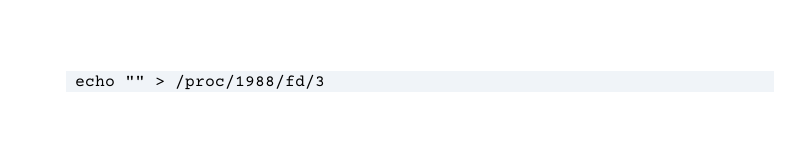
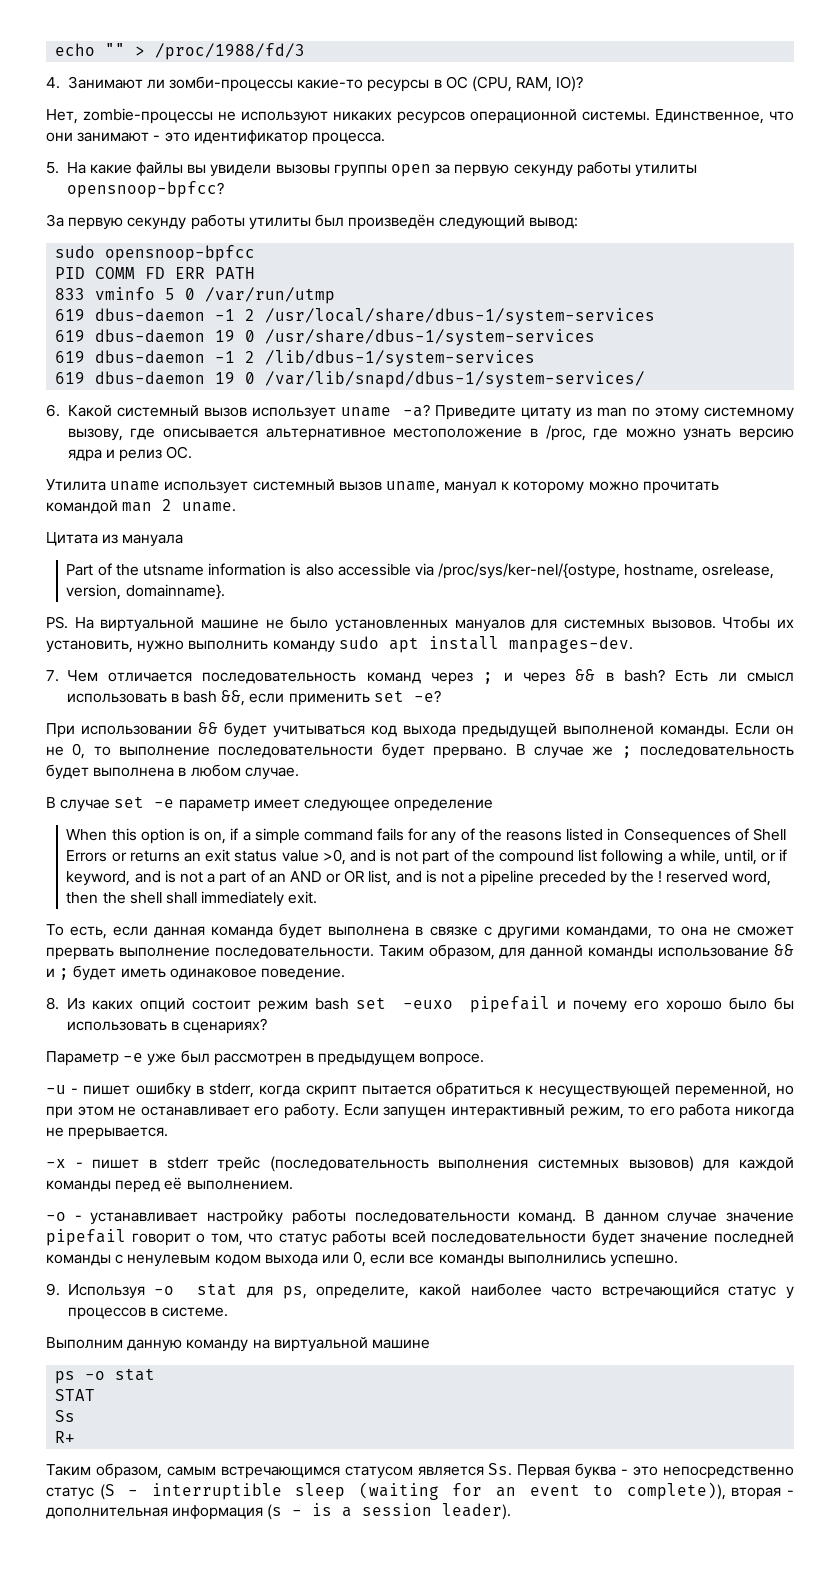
(325, 82) none -> [46,76,584,92] [46,108,794,124] [46,130,385,145] [46,161,697,177] [66,181,224,198] [46,214,579,230] [55,245,256,262] [55,267,256,279] [55,287,336,304] [55,308,656,325] [55,329,596,346] [55,350,536,367] [55,371,646,388] [46,404,794,420] [67,425,794,441] [67,446,193,462] [46,479,719,494] [46,499,237,514] [46,532,184,547] [66,563,775,579] [66,584,225,600] [46,616,794,632] [46,636,633,653] [46,669,795,685] [66,690,441,706] [46,722,794,738] [46,743,795,759] [46,764,299,780] [46,796,494,812] [66,828,786,844] [66,849,788,865] [66,870,772,886] [66,891,318,907] [46,923,795,939] [46,944,795,960] [46,965,345,981] [46,996,795,1013] [66,1018,268,1034] [46,1050,485,1066] [46,1082,795,1098] [46,1103,795,1119] [46,1127,169,1140] [46,1156,794,1172] [46,1177,293,1193] [46,1209,795,1225] [46,1229,794,1246] [46,1251,679,1267] [46,1283,794,1299] [67,1307,229,1320] [46,1337,430,1352] [55,1368,156,1384] [55,1389,96,1401] [55,1410,76,1422] [55,1431,76,1443] [46,1463,794,1479] [46,1482,795,1500] [46,1503,512,1520] // 4. Занимают ли зомби-процессы какие-то ресурсы в ОС (CPU, RAM, IO)? // Нет, zombie-процессы не используют никаких ресурсов операционной системы. Единственное, что они занимают - это идентификатор процесса. // 5. На какие файлы вы увидели вызовы группы open за первую секунду работы утилиты opensnoop-bpfcc? // За первую секунду работы утилиты был произведён следующий вывод: // sudo opensnoop-bpfcc // PID COMM FD ERR PATH // 833 vminfo 5 0 /var/run/utmp // 619 dbus-daemon -1 2 /usr/local/share/dbus-1/system-services // 619 dbus-daemon 19 0 /usr/share/dbus-1/system-services // 619 dbus-daemon -1 2 /lib/dbus-1/system-services // 619 dbus-daemon 19 0 /var/lib/snapd/dbus-1/system-services/ // 6. Какой системный вызов использует uname -a? Приведите цитату из man по этому системному вызову, где описывается альтернативное местоположение в /proc, где можно узнать версию ядра и релиз ОС. // Утилита uname использует системный вызов uname, мануал к которому можно прочитать командой man 2 uname. // Цитата из мануала // Part of the utsname information is also accessible via /proc/sys/ker‐nel/{ostype, hostname, osrelease, version, domainname}. // PS. На виртуальной машине не было установленных мануалов для системных вызовов. Чтобы их установить, нужно выполнить команду sudo apt install manpages-dev. // 7. Чем отличается последовательность команд через ; и через && в bash? Есть ли смысл использовать в bash &&, если применить set -e? // При использовании && будет учитываться код выхода предыдущей выполненой команды. Если он не 0, то выполнение последовательности будет прервано. В случае же ; последовательность будет выполнена в любом случае. // В случае set -e параметр имеет следующее определение // When this option is on, if a simple command fails for any of the reasons listed in Consequences of Shell Errors or returns an exit status value >0, and is not part of the compound list following a while, until, or if keyword, and is not a part of an AND or OR list, and is not a pipeline preceded by the ! reserved word, then the shell shall immediately exit. // То есть, если данная команда будет выполнена в связке с другими командами, то она не сможет прервать выполнение последовательности. Таким образом, для данной команды использование && и ; будет иметь одинаковое поведение. // 8. Из каких опций состоит режим bash set -euxo pipefail и почему его хорошо было бы использовать в сценариях? // Параметр -e уже был рассмотрен в предыдущем вопросе. // -u - пишет ошибку в stderr, когда скрипт пытается обратиться к несуществующей переменной, но при этом не останавливает его работу. Если запущен интерактивный режим, то его работа никогда не прерывается. // -x - пишет в stderr трейс (последовательность выполнения системных вызовов) для каждой команды перед её выполнением. // -o - устанавливает настройку работы последовательности команд. В данном случае значение pipefail говорит о том, что статус работы всей последовательности будет значение последней команды с ненулевым кодом выхода или 0, если все команды выполнились успешно. // 9. Используя -o stat для ps, определите, какой наиболее часто встречающийся статус у процессов в системе. // Выполним данную команду на виртуальной машине // ps -o stat // STAT // Ss // R+ // Таким образом, самым встречающимся статусом является Ss. Первая буква - это непосредственно статус (S - interruptible sleep (waiting for an event to complete)), вторая - дополнительная информация (s - is a session leader).

